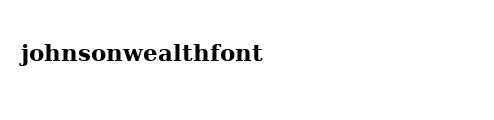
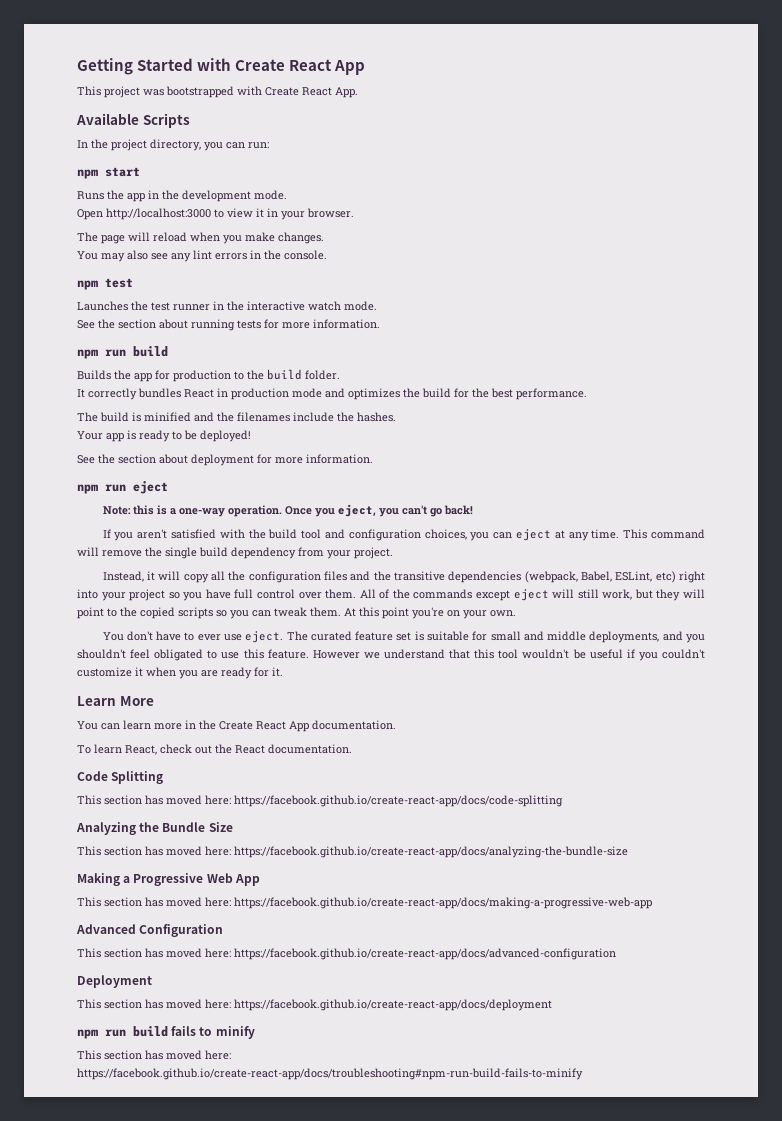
[19,44,263,66] johnsonwealthfont -> [77,58,366,75] [77,86,358,98] [76,113,190,128] [77,139,269,151] [77,167,140,179] [77,190,287,202] [77,208,354,220] [77,232,324,244] [77,250,327,262] [77,278,133,290] [77,301,377,311] [77,319,380,331] [77,346,168,359] [77,369,340,382] [77,388,587,400] [77,412,396,422] [77,430,251,442] [77,454,373,466] [77,481,168,494] [102,504,473,517] [102,529,705,541] [77,547,393,559] [102,571,706,583] [77,589,705,601] [77,607,516,619] [102,631,705,643] [77,649,705,661] [77,667,283,679] [77,696,154,706] [77,720,396,732] [77,744,352,755] [77,771,164,784] [77,795,563,807] [76,822,233,835] [77,846,628,858] [77,873,260,886] [77,897,652,909] [76,924,224,937] [77,948,616,960] [77,975,152,988] [77,999,552,1011] [77,1026,255,1039] [77,1050,231,1060] [77,1068,583,1080] Getting Started with Create React App // This project was bootstrapped with Create React App. // Available Scripts // In the project directory, you can run: // npm start // Runs the app in the development mode. // Open http://localhost:3000 to view it in your browser. // The page will reload when you make changes. // You may also see any lint errors in the console. // npm test // Launches the test runner in the interactive watch mode. // See the section about running tests for more information. // npm run build // Builds the app for production to the build folder. // It correctly bundles React in production mode and optimizes the build for the best performance. // The build is minified and the filenames include the hashes. // Your app is ready to be deployed! // See the section about deployment for more information. // npm run eject // Note: this is a one-way operation. Once you eject, you can't go back! // If you aren't satisfied with the build tool and configuration choices, you can eject at any time. This command will remove the single build dependency from your project. // Instead, it will copy all the configuration files and the transitive dependencies (webpack, Babel, ESLint, etc) right into your project so you have full control over them. All of the commands except eject will still work, but they will point to the copied scripts so you can tweak them. At this point you're on your own. // You don't have to ever use eject. The curated feature set is suitable for small and middle deployments, and you shouldn't feel obligated to use this feature. However we understand that this tool wouldn't be useful if you couldn't customize it when you are ready for it. // Learn More // You can learn more in the Create React App documentation. // To learn React, check out the React documentation. // Code Splitting // This section has moved here: https://facebook.github.io/create-react-app/docs/code-splitting // Analyzing the Bundle Size // This section has moved here: https://facebook.github.io/create-react-app/docs/analyzing-the-bundle-size // Making a Progressive Web App // This section has moved here: https://facebook.github.io/create-react-app/docs/making-a-progressive-web-app // Advanced Configuration // This section has moved here: https://facebook.github.io/create-react-app/docs/advanced-configuration // Deployment // This section has moved here: https://facebook.github.io/create-react-app/docs/deployment // npm run build fails to minify // This section has moved here: https://facebook.github.io/create-react-app/docs/troubleshooting#npm-run-build-fails-to-minify

